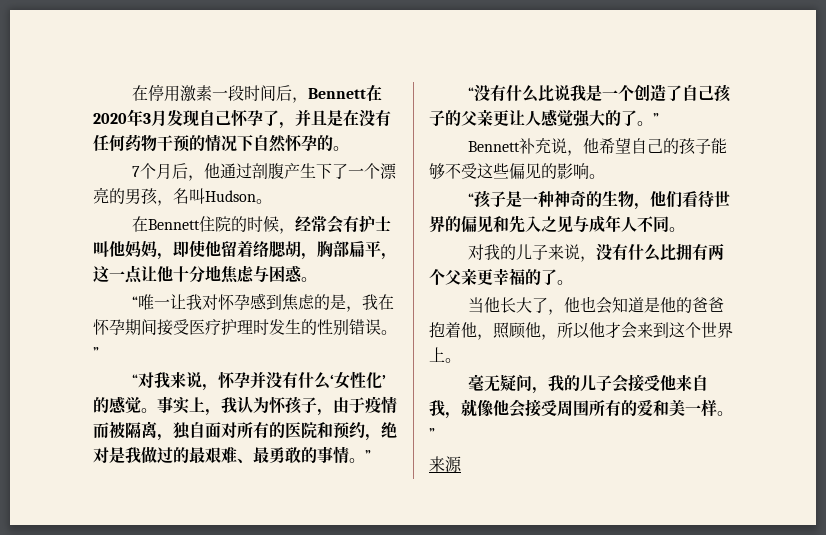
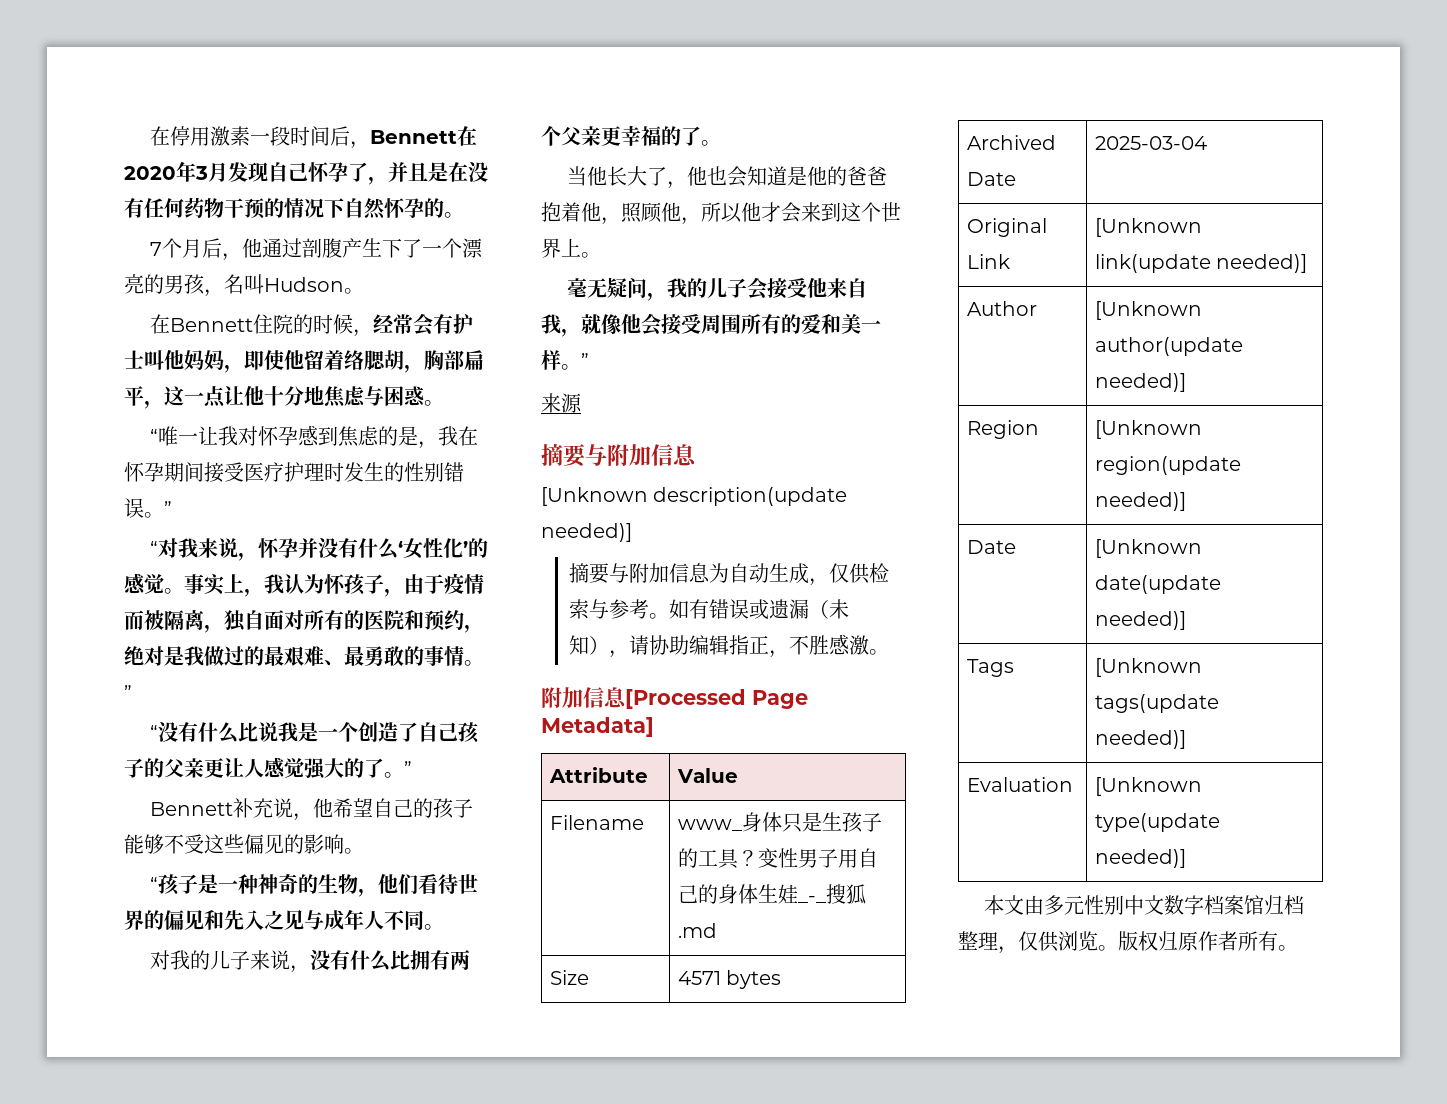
(462, 464) none -> [541,444,697,467] [541,487,848,506] [541,523,632,542] [569,563,890,586] [569,599,850,620] [569,634,890,658] [541,687,808,709] [541,717,654,737] [548,767,648,783] [676,768,738,783] [549,815,644,830] [677,812,882,833] [677,848,878,869] [677,884,866,904] [677,923,717,938] [549,970,589,985] [677,970,782,989] [966,135,1056,150] [966,172,1016,186] [1094,136,1207,150] [966,218,1047,237] [966,254,1010,269] [1094,218,1202,237] [1094,254,1308,273] [966,301,1037,316] [1094,301,1202,320] [1094,337,1243,356] [1094,373,1186,392] [966,420,1039,439] [1094,420,1202,439] [1094,456,1241,475] [1094,492,1186,511] [966,540,1016,554] [1094,539,1202,558] [1094,575,1221,594] [1094,611,1186,630] [966,659,1014,677] [1094,658,1202,677] [1094,694,1219,713] [1094,730,1186,749] [966,777,1073,792] [1094,777,1202,796] [1094,813,1220,832] [1094,849,1186,868] [984,895,1305,915] [958,931,1298,954] // 摘要与附加信息 // [Unknown description(update needed)] // 摘要与附加信息为自动生成，仅供检索与参考。如有错误或遗漏（未知），请协助编辑指正，不胜感激。 // 附加信息[Processed Page Metadata] // Attribute | Value // Filename | www_身体只是生孩子的工具？变性男子用自己的身体生娃_-_搜狐.md // Size | 4571 bytes // Archived Date | 2025-03-04 // Original Link | [Unknown link(update needed)] // Author | [Unknown author(update needed)] // Region | [Unknown region(update needed)] // Date | [Unknown date(update needed)] // Tags | [Unknown tags(update needed)] // Evaluation | [Unknown type(update needed)] // 本文由多元性别中文数字档案馆归档整理，仅供浏览。版权归原作者所有。

